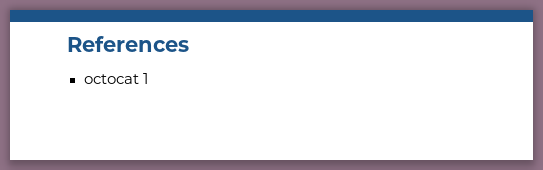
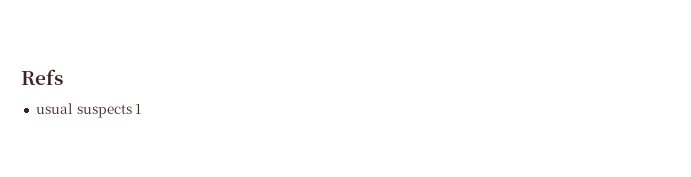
[67,36,189,52] [83,74,139,84] References // octocat -> [21,69,63,85] [35,103,132,118] Refs // usual suspects

